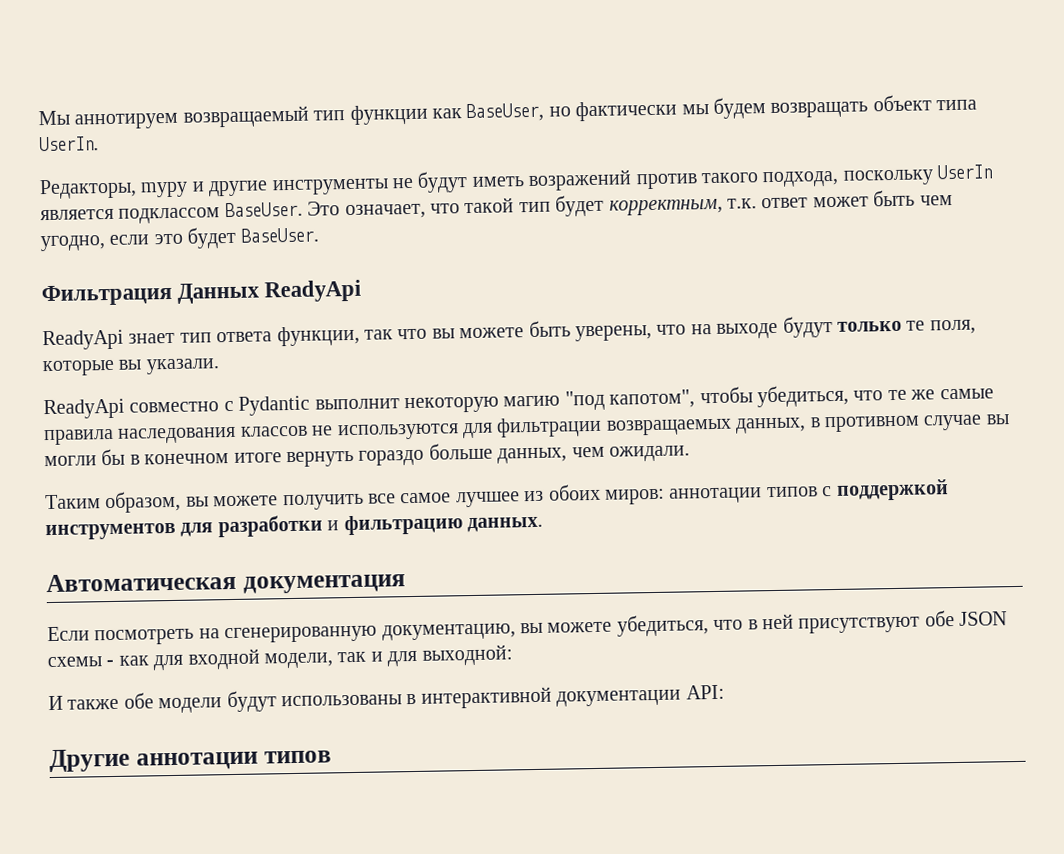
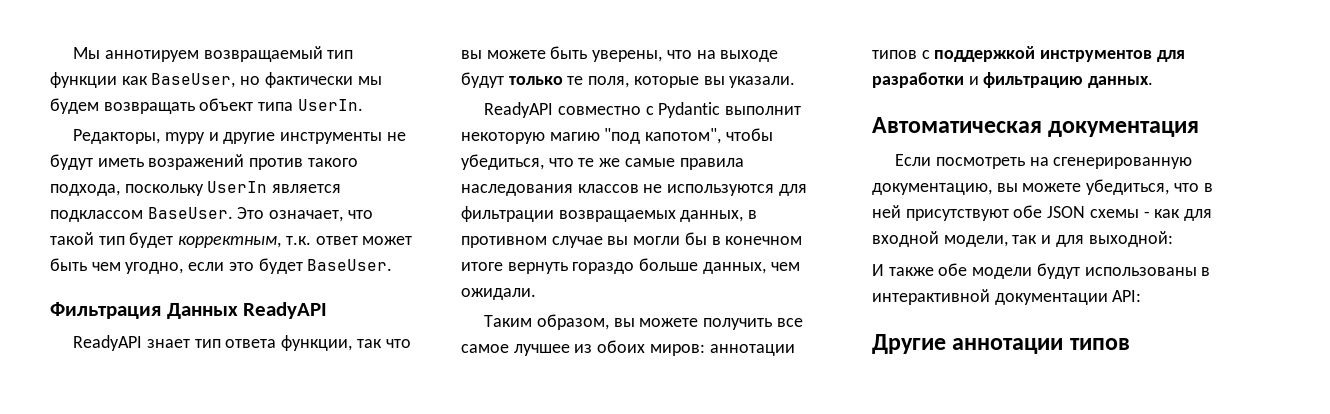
[264,279,362,303] [42,329,124,351] ReadyApi // ReadyApi -> [243,302,328,319] [73,335,143,351] ReadyAPI // ReadyAPI
[43,398,125,420] ReadyApi -> [484,102,554,118] ReadyAPI

